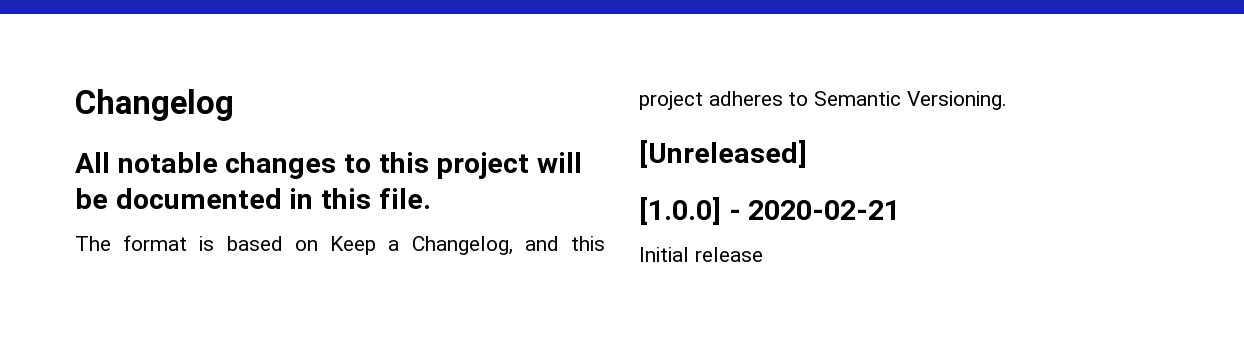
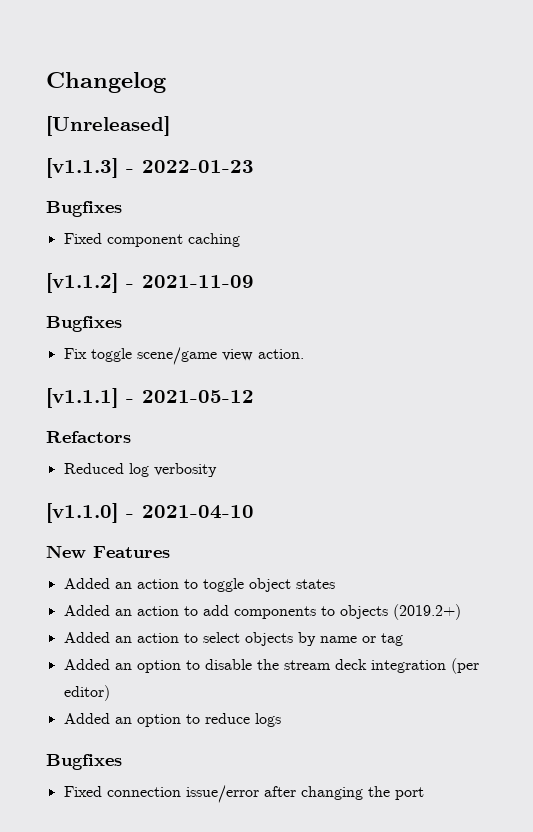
[75,152,583,179] [75,188,431,209] [75,235,605,255] [639,91,1007,110] [639,140,807,168] [639,197,901,225] [639,247,763,262] All notable changes to this project will be documented in this file. // The format is based on Keep a Changelog, and this project adheres to Semantic Versioning. // [Unreleased] // [1.0.0] - 2020-02-21 // Initial release -> [46,116,170,136] [46,158,254,178] [46,201,122,217] [63,233,240,247] [46,273,254,293] [46,316,122,332] [63,347,304,365] [46,388,254,408] [46,431,131,443] [63,463,217,477] [46,503,254,523] [46,545,170,558] [63,578,335,592] [63,604,461,620] [63,632,403,646] [63,658,479,674] [63,685,110,701] [63,713,281,727] [46,754,122,770] [63,785,424,803] [Unreleased] // [v1.1.3] - 2022-01-23 // Bugfixes // Fixed component caching // [v1.1.2] - 2021-11-09 // Bugfixes // Fix toggle scene/game view action. // [v1.1.1] - 2021-05-12 // Refactors // Reduced log verbosity // [v1.1.0] - 2021-04-10 // New Features // Added an action to toggle object states // Added an action to add components to objects (2019.2+) // Added an action to select objects by name or tag // Added an option to disable the stream deck integration (per editor) // Added an option to reduce logs // Bugfixes // Fixed connection issue/error after changing the port

